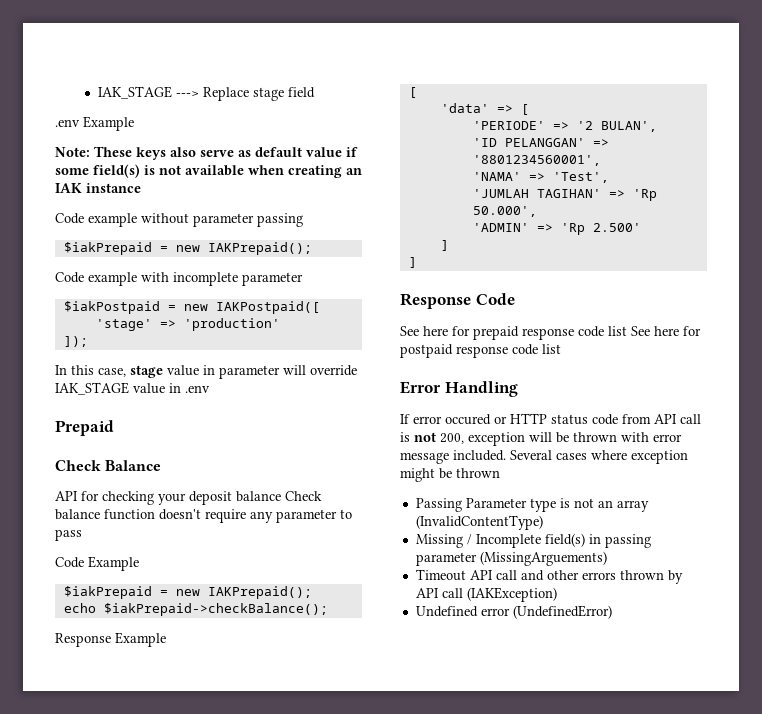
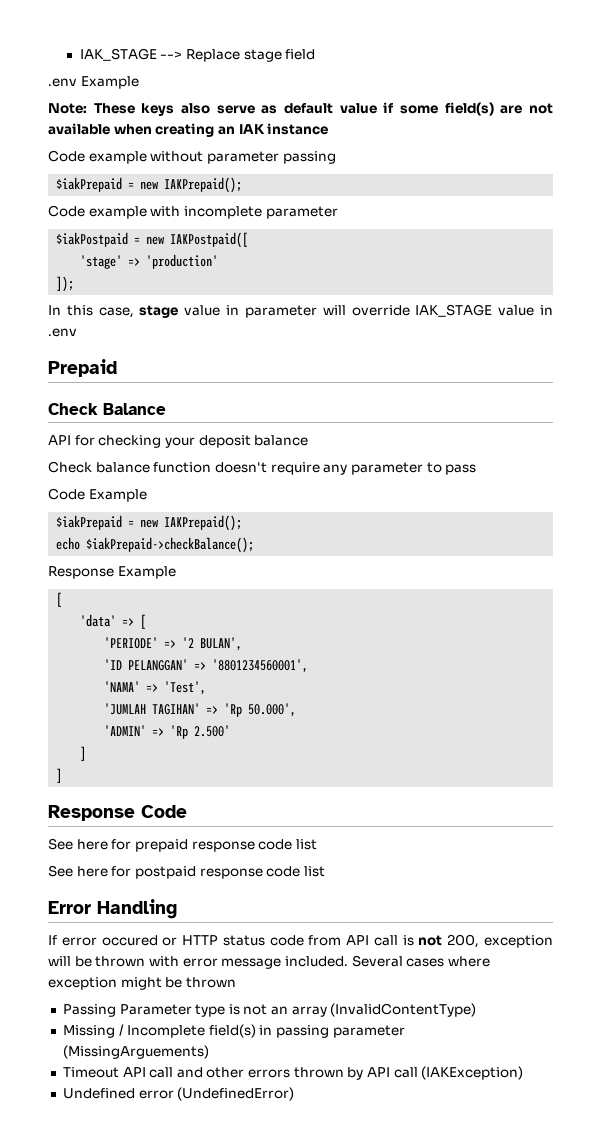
[98,86,200,99] IAK_STAGE ---> -> [79,48,183,61] IAK_STAGE -->
[144,165,155,175] is -> [500,105,523,114] are
(281, 496) none -> (309, 440) //
(627, 331) none -> (317, 844) //

